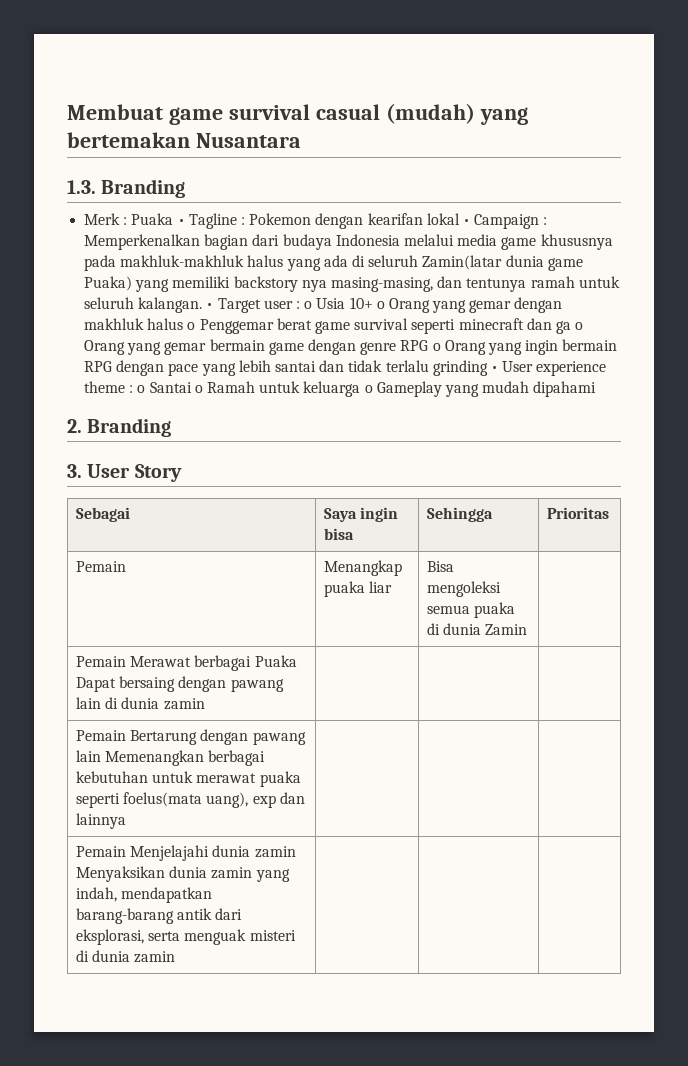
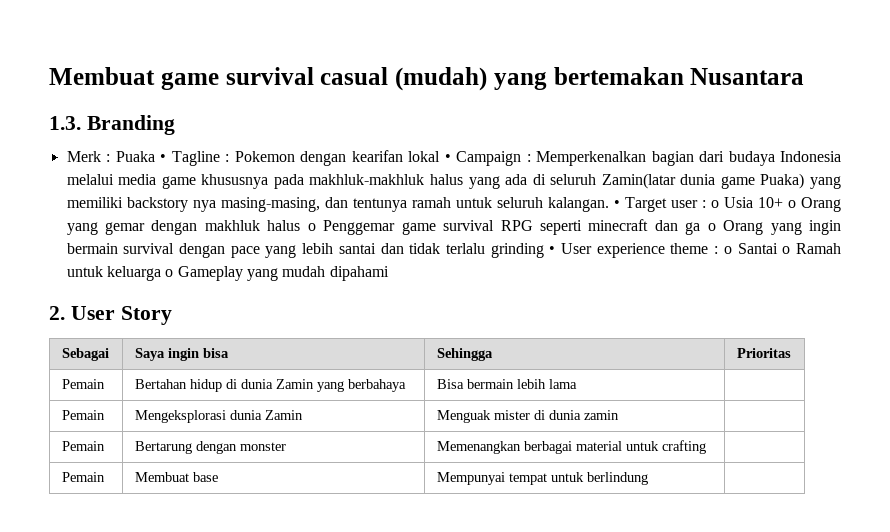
[276,318,409,334] berat game survival -> [401,220,533,235] game survival RPG
[164,339,522,355] gemar bermain game dengan genre RPG o Orang yang -> (802, 228) none
[84,361,113,372] RPG -> [123,243,175,254] survival
[87,418,172,437] [67,464,82,478] Branding // 3. -> (65, 313) none
[324,560,403,576] [324,581,393,597] [427,561,455,572] [427,581,502,597] [427,602,516,618] [427,623,528,635] [76,655,297,671] [76,676,284,692] [76,697,205,710] [76,729,306,745] [76,750,266,766] [76,771,301,787] [76,792,305,808] [76,813,127,829] [76,845,296,861] [76,866,290,882] [76,887,213,903] [76,908,243,924] [76,929,296,945] [76,950,176,963] Menangkap puaka liar | Bisa mengoleksi semua puaka di dunia Zamin | // Pemain Merawat berbagai Puaka Dapat bersaing dengan pawang lain di dunia zamin | | | // Pemain Bertarung dengan pawang lain Memenangkan berbagai kebutuhan untuk merawat puaka seperti foelus(mata uang), exp dan lainnya | | | // Pemain Menjelajahi dunia zamin Menyaksikan dunia zamin yang indah, mendapatkan barang-barang antik dari eksplorasi, serta menguak misteri di dunia zamin | | -> [134,379,406,392] [436,379,577,389] [61,410,105,420] [134,410,303,423] [436,410,619,423] [61,441,105,451] [134,441,286,454] [436,440,706,454] [61,472,105,482] [134,472,218,482] [436,472,648,485] Bertahan hidup di dunia Zamin yang berbahaya | Bisa bermain lebih lama | // Pemain | Mengeksplorasi dunia Zamin | Menguak mister di dunia zamin | // Pemain | Bertarung dengan monster | Memenangkan berbagai material untuk crafting | // Pemain | Membuat base | Mempunyai tempat untuk berlindung

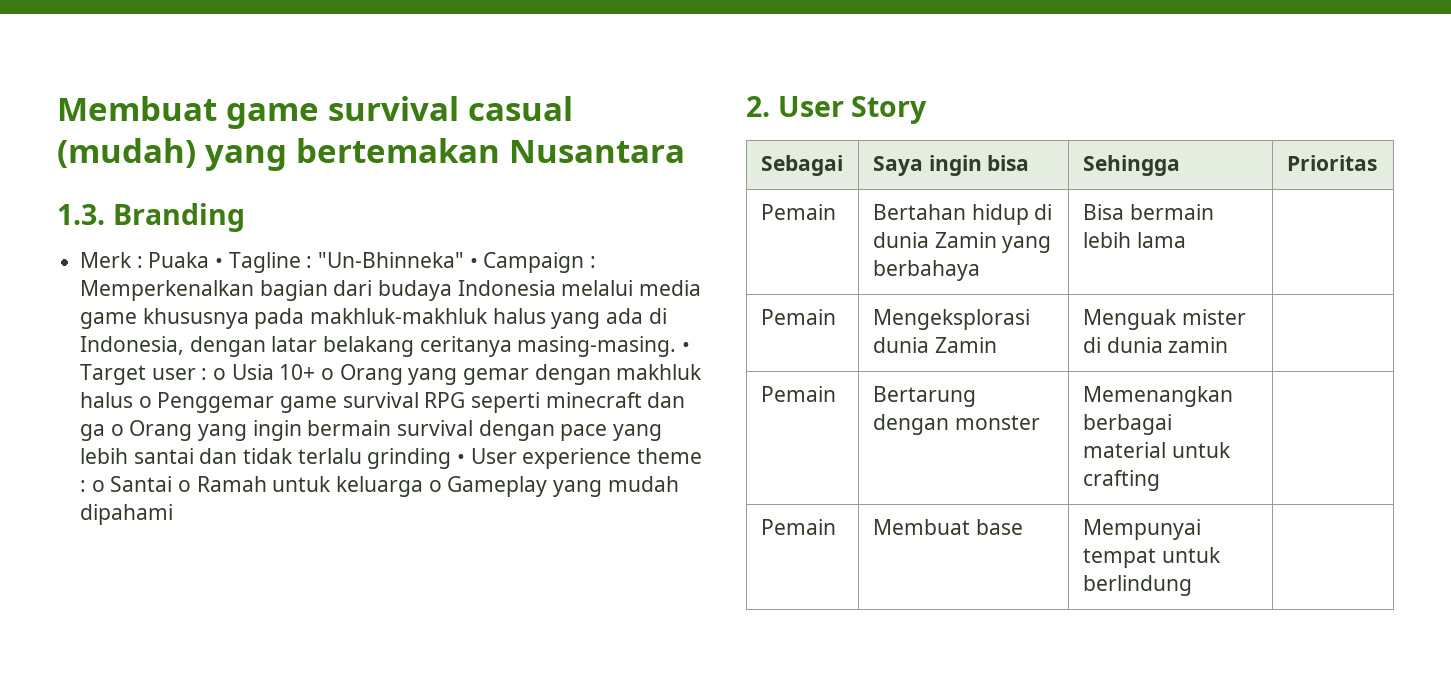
[234,150,441,166] Pokemon dengan kearifan lokal -> [318,252,465,268] "Un-Bhinneka"
[550,173,841,189] [66,197,609,212] seluruh Zamin(latar dunia game Puaka) yang memiliki backstory nya masing-masing, dan tentunya ramah untuk seluruh kalangan. -> [80,336,677,357] Indonesia, dengan latar belakang ceritanya masing-masing.

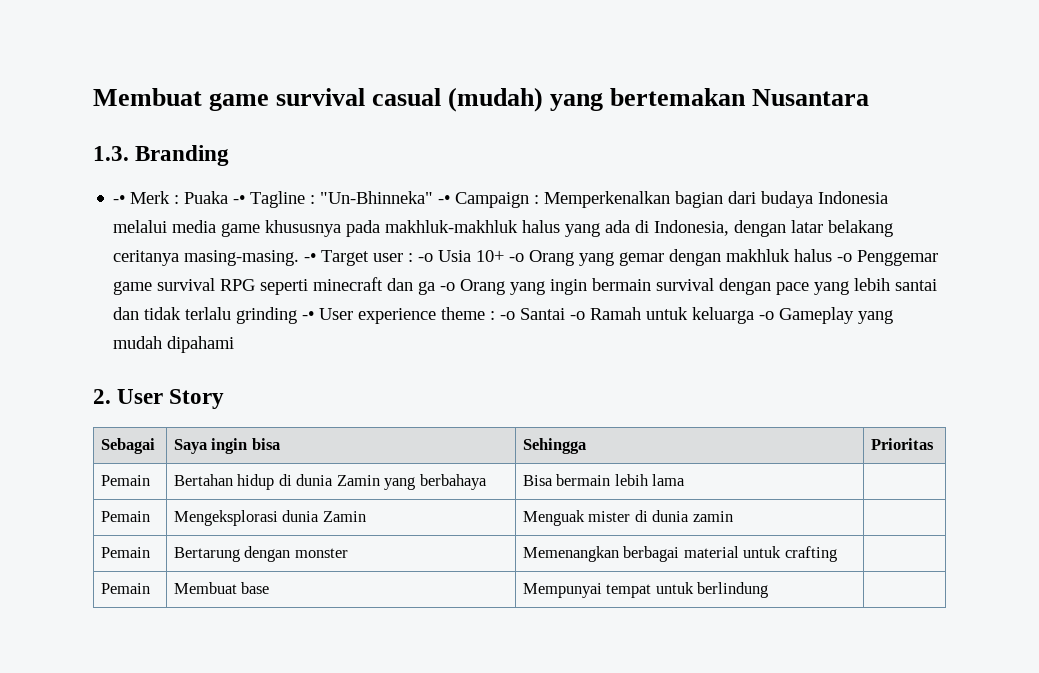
(245, 217) none -> [113,195,126,204] -•
[215,258,224,268] • -> [233,195,246,204] -•
[469,258,478,268] • -> [438,195,451,204] -•
[682,342,691,352] • -> [304,253,317,262] -•
[213,368,227,380] o -> [418,253,434,262] -o
[321,368,335,380] o -> [509,253,525,262] -o
[138,396,152,408] o -> [837,253,853,262] -o
[110,424,124,436] o -> [440,282,456,291] -o
[457,454,466,464] • -> [302,311,315,320] -•
[91,476,192,492] o Santai o -> [500,308,586,320] -o Santai -o
[428,480,442,492] o -> [759,311,775,320] -o

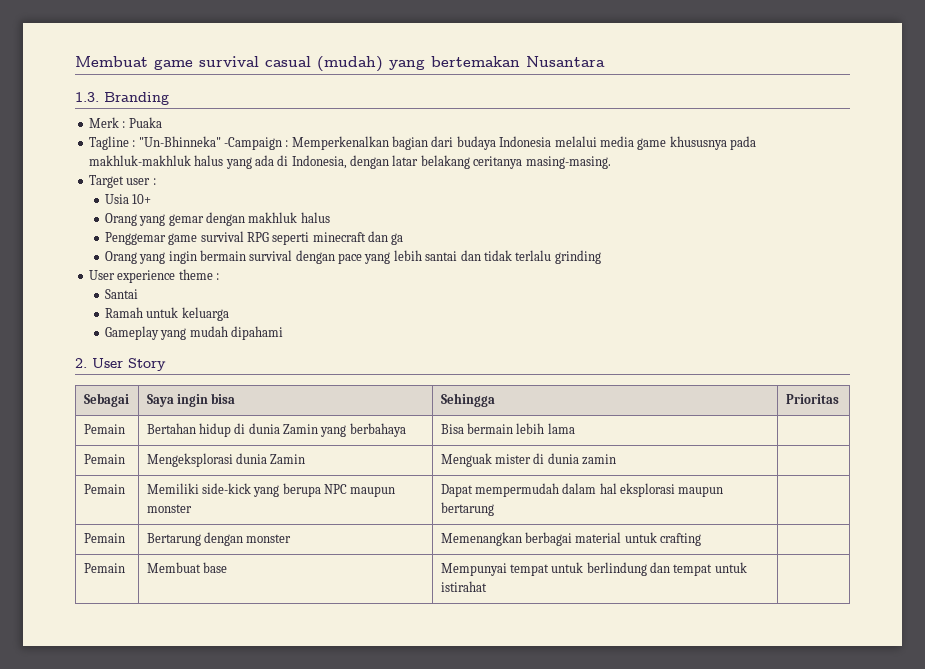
[113,195,126,204] -• -> (169, 98) none
[233,195,246,204] -• -> (162, 122) //
[438,192,530,208] -• Campaign -> [223,137,282,150] -Campaign
[304,253,317,262] -• -> (611, 162) //
[418,253,434,262] -o -> (156, 181) //
[509,253,525,262] -o -> (152, 199) //
[837,253,853,262] -o -> (330, 217) //
[440,282,456,291] -o -> (404, 239) //
[302,311,315,320] -• -> (601, 257) //
[500,311,516,320] -o -> (219, 276) //
[570,311,586,320] -o -> (138, 294) //
[759,311,775,320] -o -> (229, 314) //
(733, 516) none -> [83,484,125,494] [146,483,396,497] [146,504,192,513] [440,483,724,497] [440,502,494,516] // Pemain | Memiliki side-kick yang berupa NPC maupun monster | Dapat mempermudah dalam hal eksplorasi maupun bertarung |
(769, 590) none -> [650,562,747,576] [440,581,487,592] dan tempat untuk istirahat

